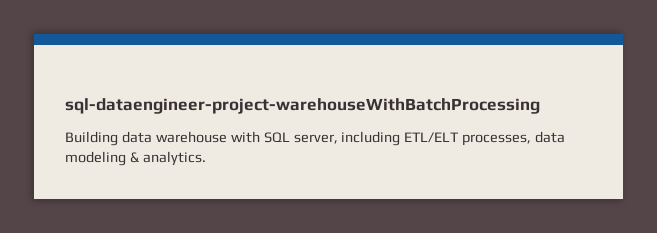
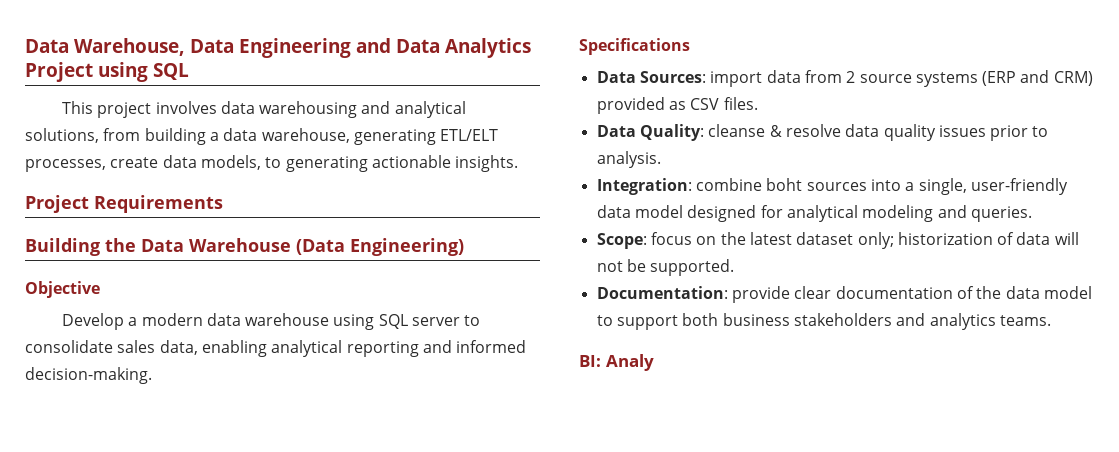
[65,98,540,114] [65,131,566,146] [65,151,206,166] sql-dataengineer-project-warehouseWithBatchProcessing // Building data warehouse with SQL server, including ETL/ELT processes, data modeling & analytics. -> [25,38,531,58] [25,62,189,82] [61,101,466,118] [25,128,499,145] [25,155,519,172] [25,195,223,213] [25,238,464,256] [25,281,100,298] [61,313,481,330] [25,340,527,357] [25,367,152,384] [579,38,690,55] [596,70,1093,87] [596,97,758,114] [596,124,1049,141] [596,151,661,168] [596,178,1068,195] [596,205,1032,222] [596,232,1079,249] [596,259,735,276] [596,286,1092,303] [596,313,1051,330] [579,354,654,371] Data Warehouse, Data Engineering and Data Analytics Project using SQL // This project involves data warehousing and analytical solutions, from building a data warehouse, generating ETL/ELT processes, create data models, to generating actionable insights. // Project Requirements // Building the Data Warehouse (Data Engineering) // Objective // Develop a modern data warehouse using SQL server to consolidate sales data, enabling analytical reporting and informed decision-making. // Specifications // Data Sources: import data from 2 source systems (ERP and CRM) provided as CSV files. // Data Quality: cleanse & resolve data quality issues prior to analysis. // Integration: combine boht sources into a single, user-friendly data model designed for analytical modeling and queries. // Scope: focus on the latest dataset only; historization of data will not be supported. // Documentation: provide clear documentation of the data model to support both business stakeholders and analytics teams. // BI: Analy

